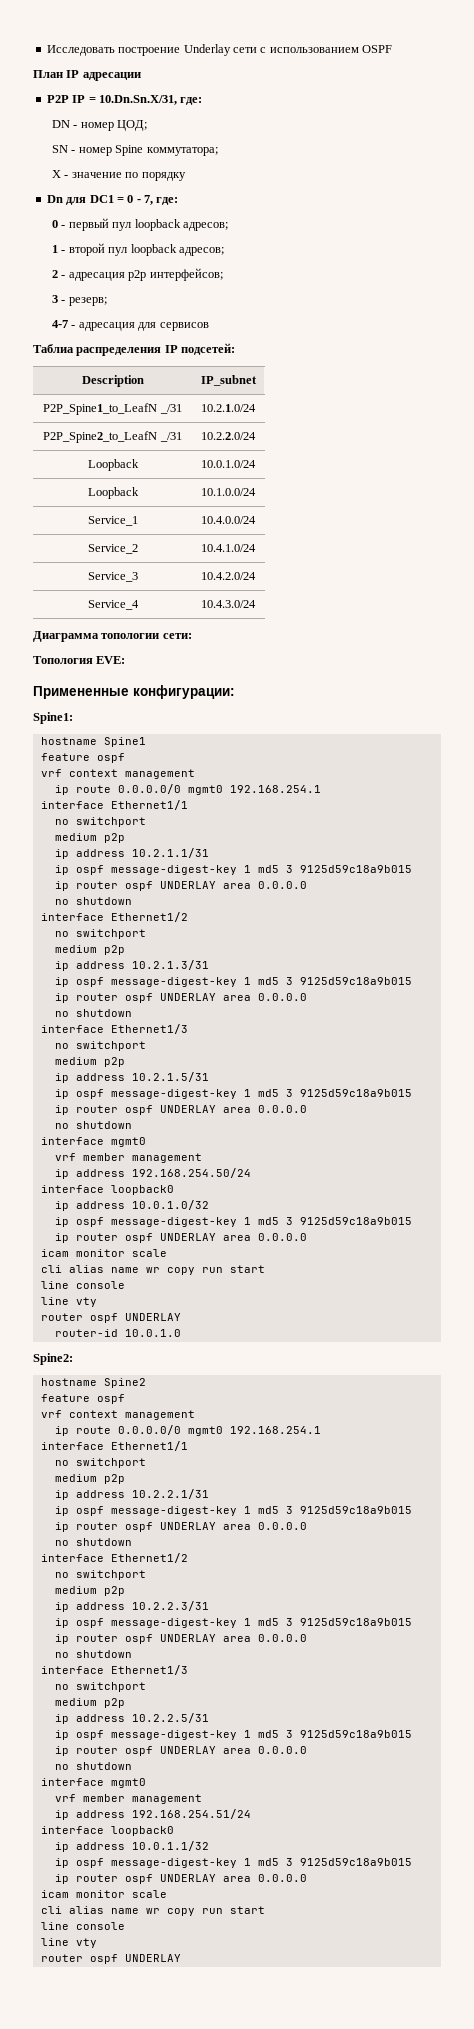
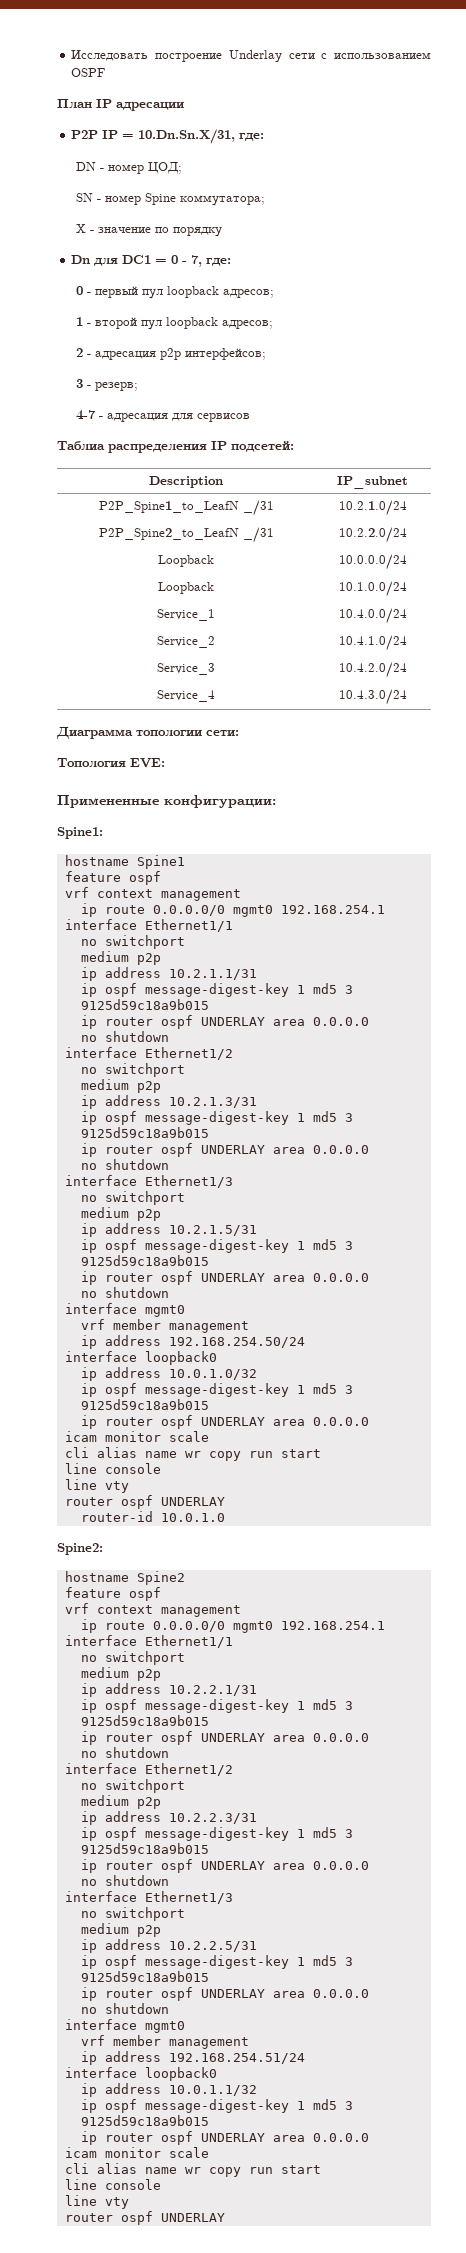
[201,460,256,468] 10.0.1.0/24 -> [338,554,407,570] 10.0.0.0/24

